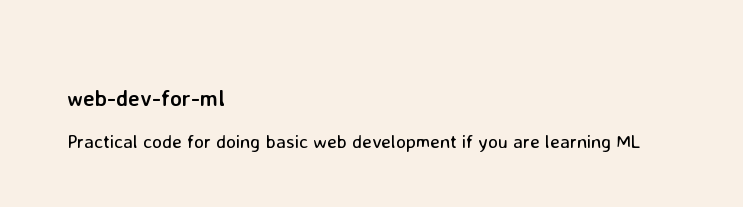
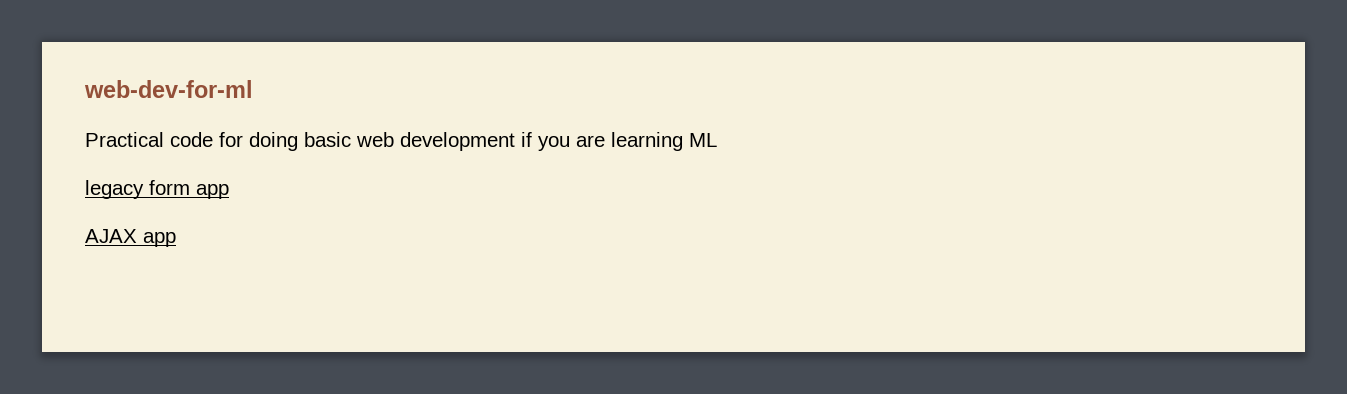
(641, 141) none -> [85,180,229,199] [85,229,176,247] // legacy form app // AJAX app

